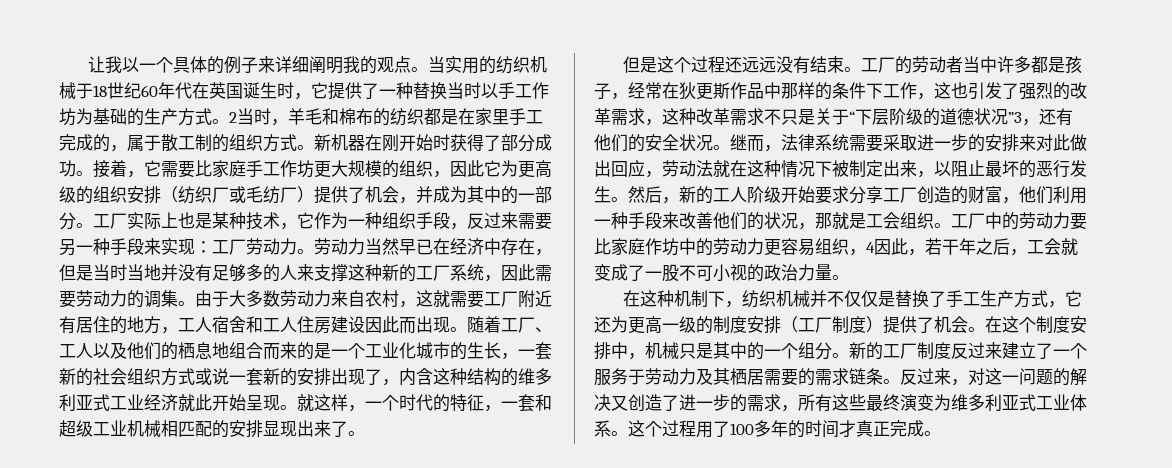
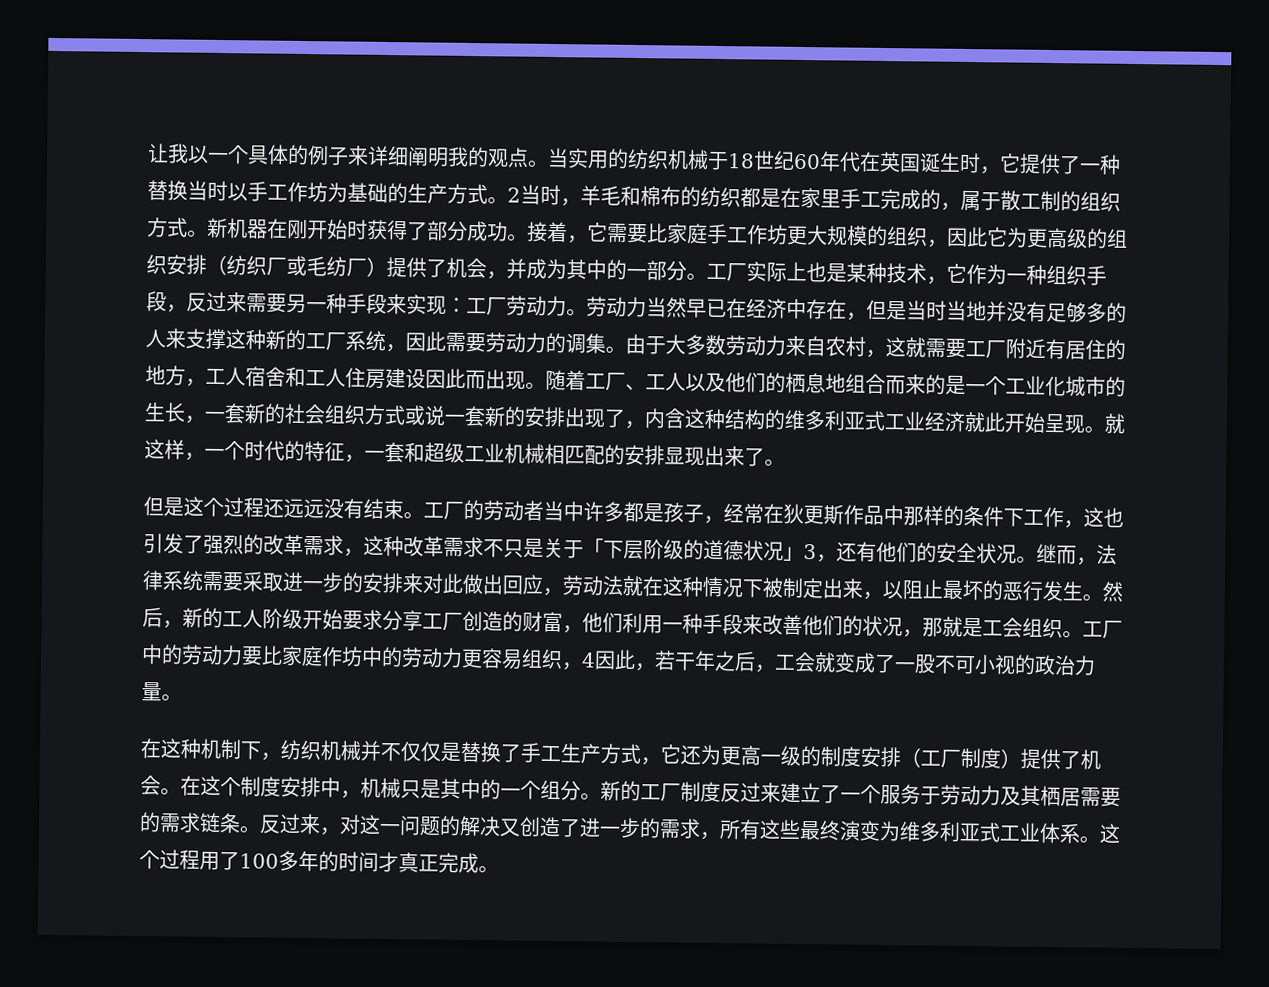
[849,111,855,123] “ -> [583,538,604,557] 「
[1008,112,1022,123] ”3 -> [783,544,817,562] 」3

